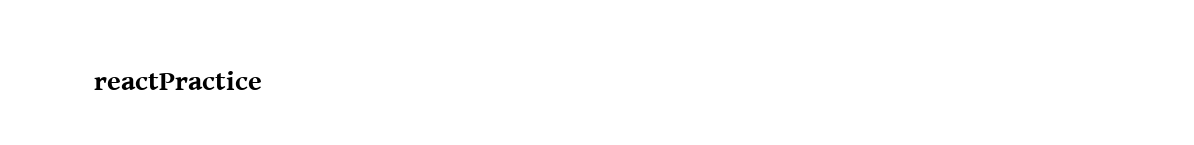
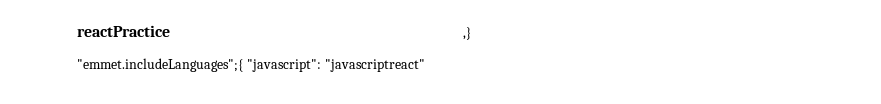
(262, 80) none -> [77,58,425,72] [463,27,471,40] // "emmet.includeLanguages";{ "javascript": "javascriptreact" ,}

